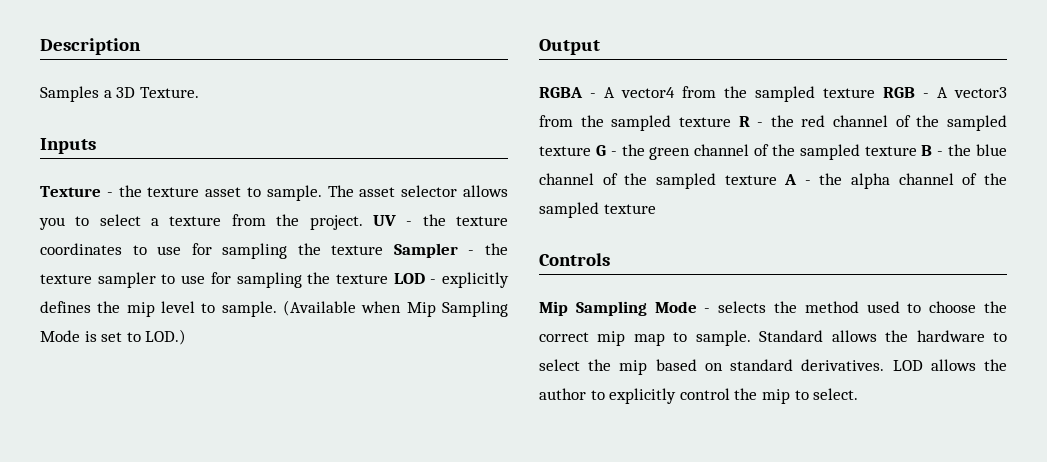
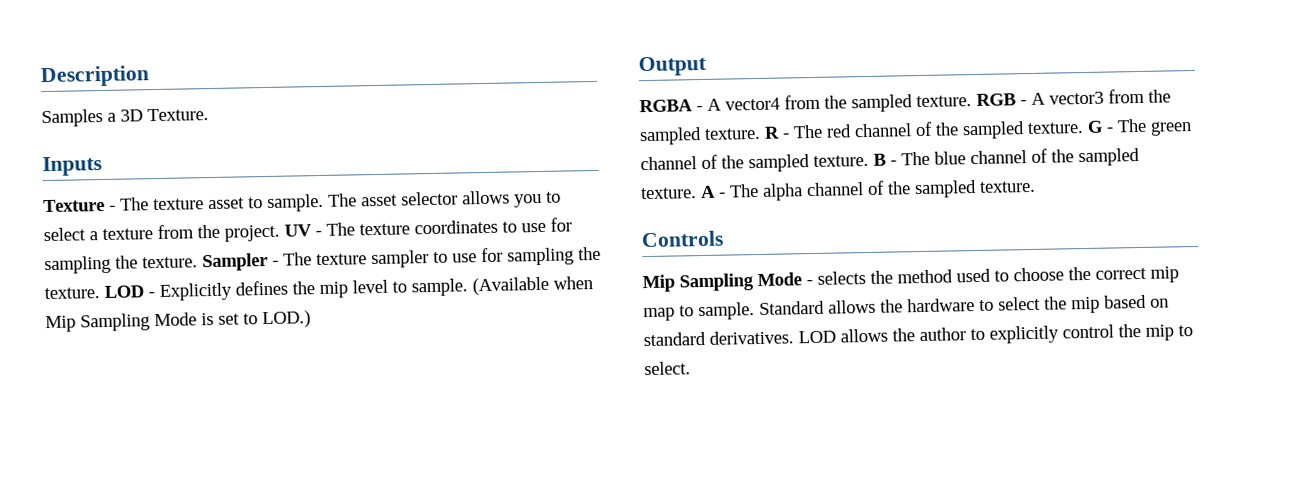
[118,185,142,197] the -> [120,197,149,211] The
[422,214,446,226] the -> [326,222,355,236] The
[331,245,384,255] texture -> [142,256,198,269] texture.
[484,243,508,255] the -> [283,252,312,266] The
[335,274,388,284] texture -> [44,287,100,300] texture.
[441,272,509,288] explicitly -> [159,282,232,301] Explicitly
[823,88,875,98] texture -> [916,95,972,108] texture.
[678,117,731,127] texture -> [704,127,761,140] texture.
[770,115,794,127] the -> [793,124,823,139] The
[539,146,591,156] texture -> [1027,122,1084,135] texture.
[621,144,645,156] the -> [1117,118,1147,133] The
[864,146,917,156] texture -> [813,154,869,167] texture.
[948,144,972,156] the -> [901,151,930,166] The
[724,175,777,185] texture -> [641,187,697,200] texture.
[819,173,843,185] the -> [729,183,759,198] The
[603,204,656,214] texture -> [979,180,1036,193] texture.

